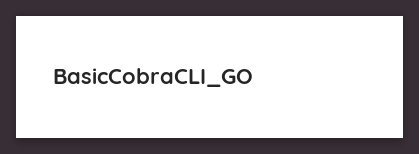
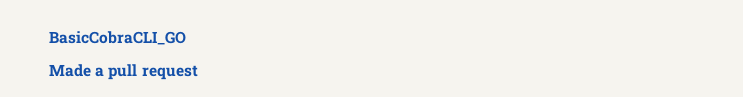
(253, 77) none -> [49,64,198,80] // Made a pull request

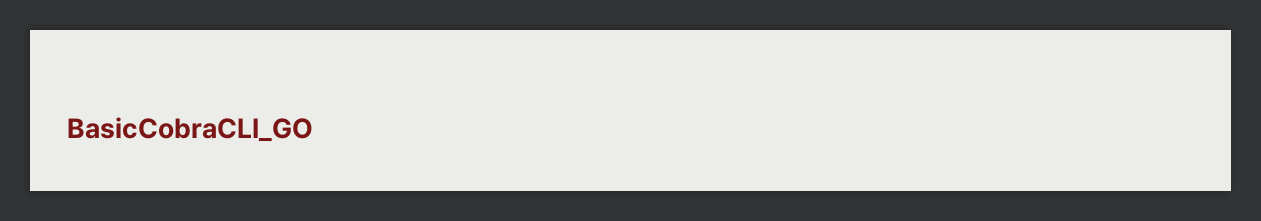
[49,64,198,80] // Made a pull request -> (313, 129) none

